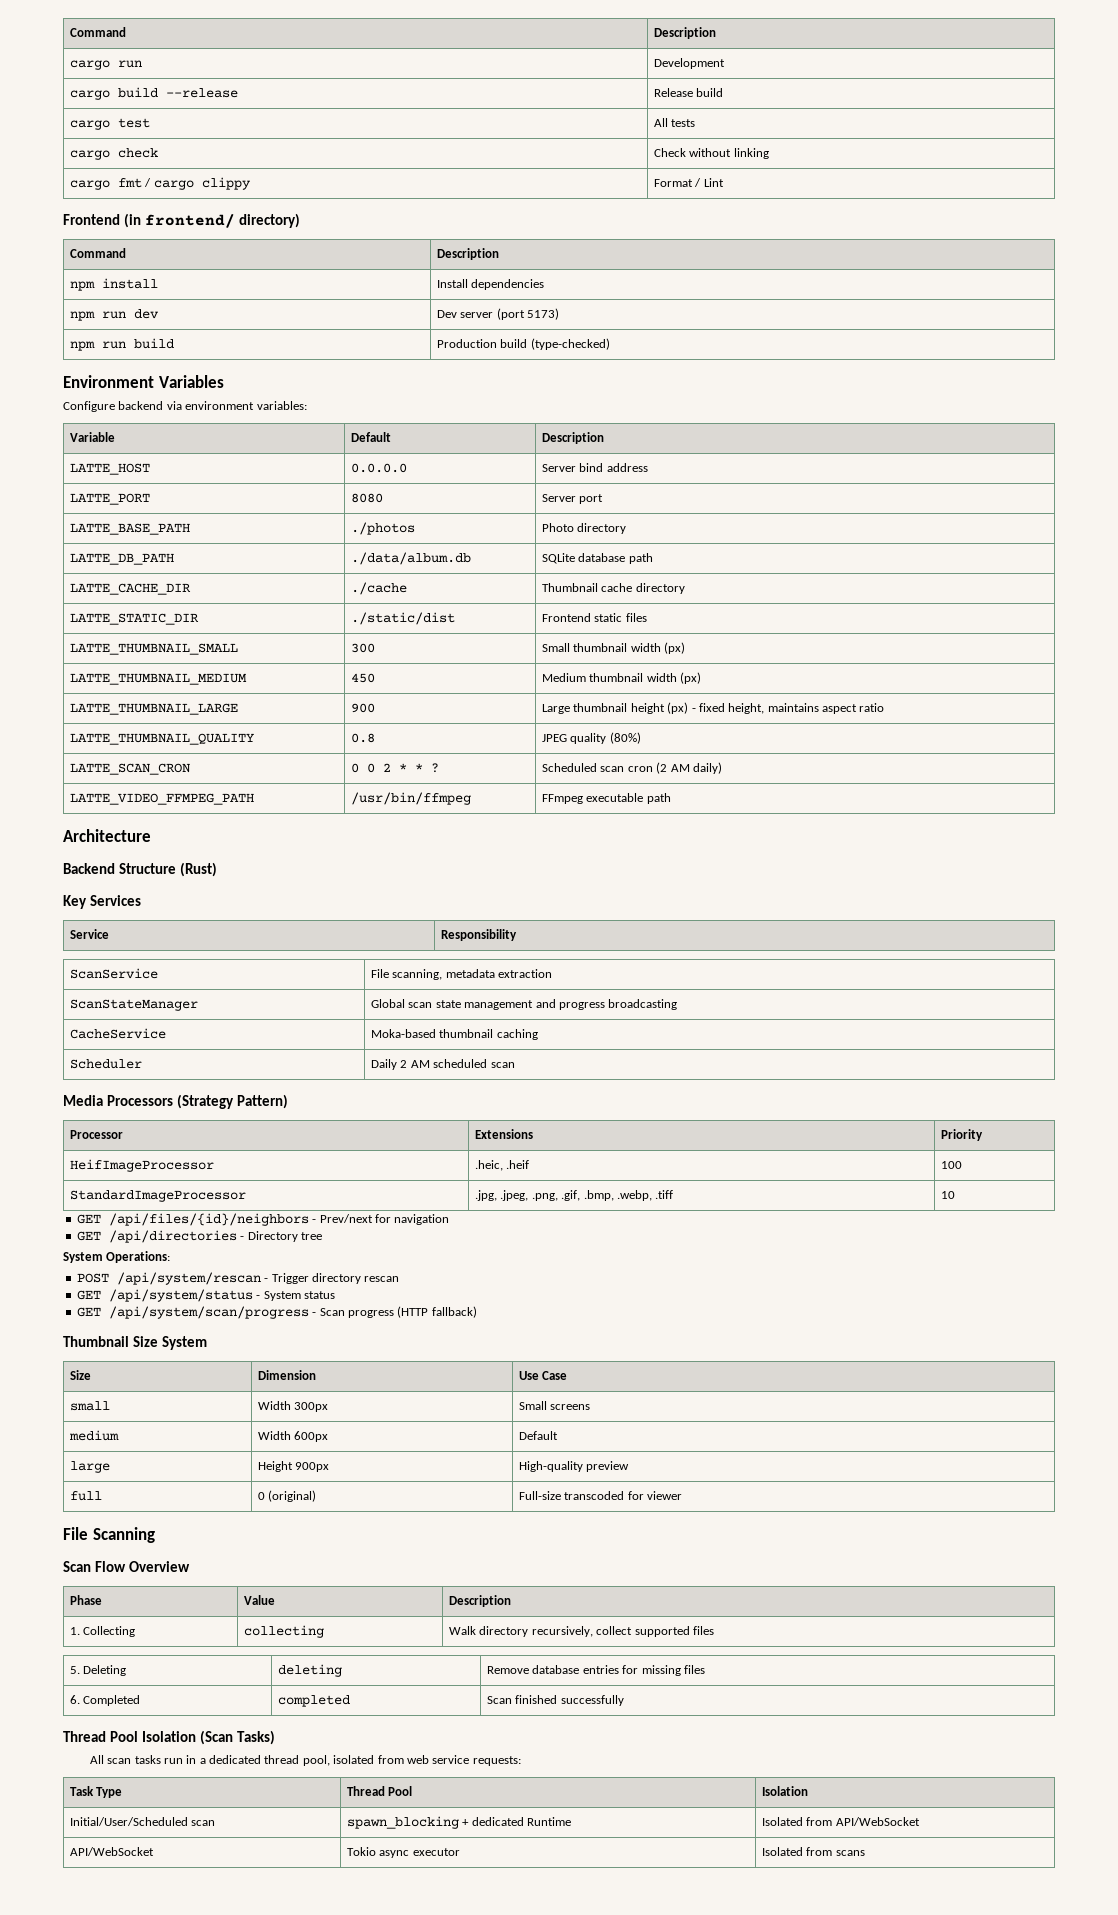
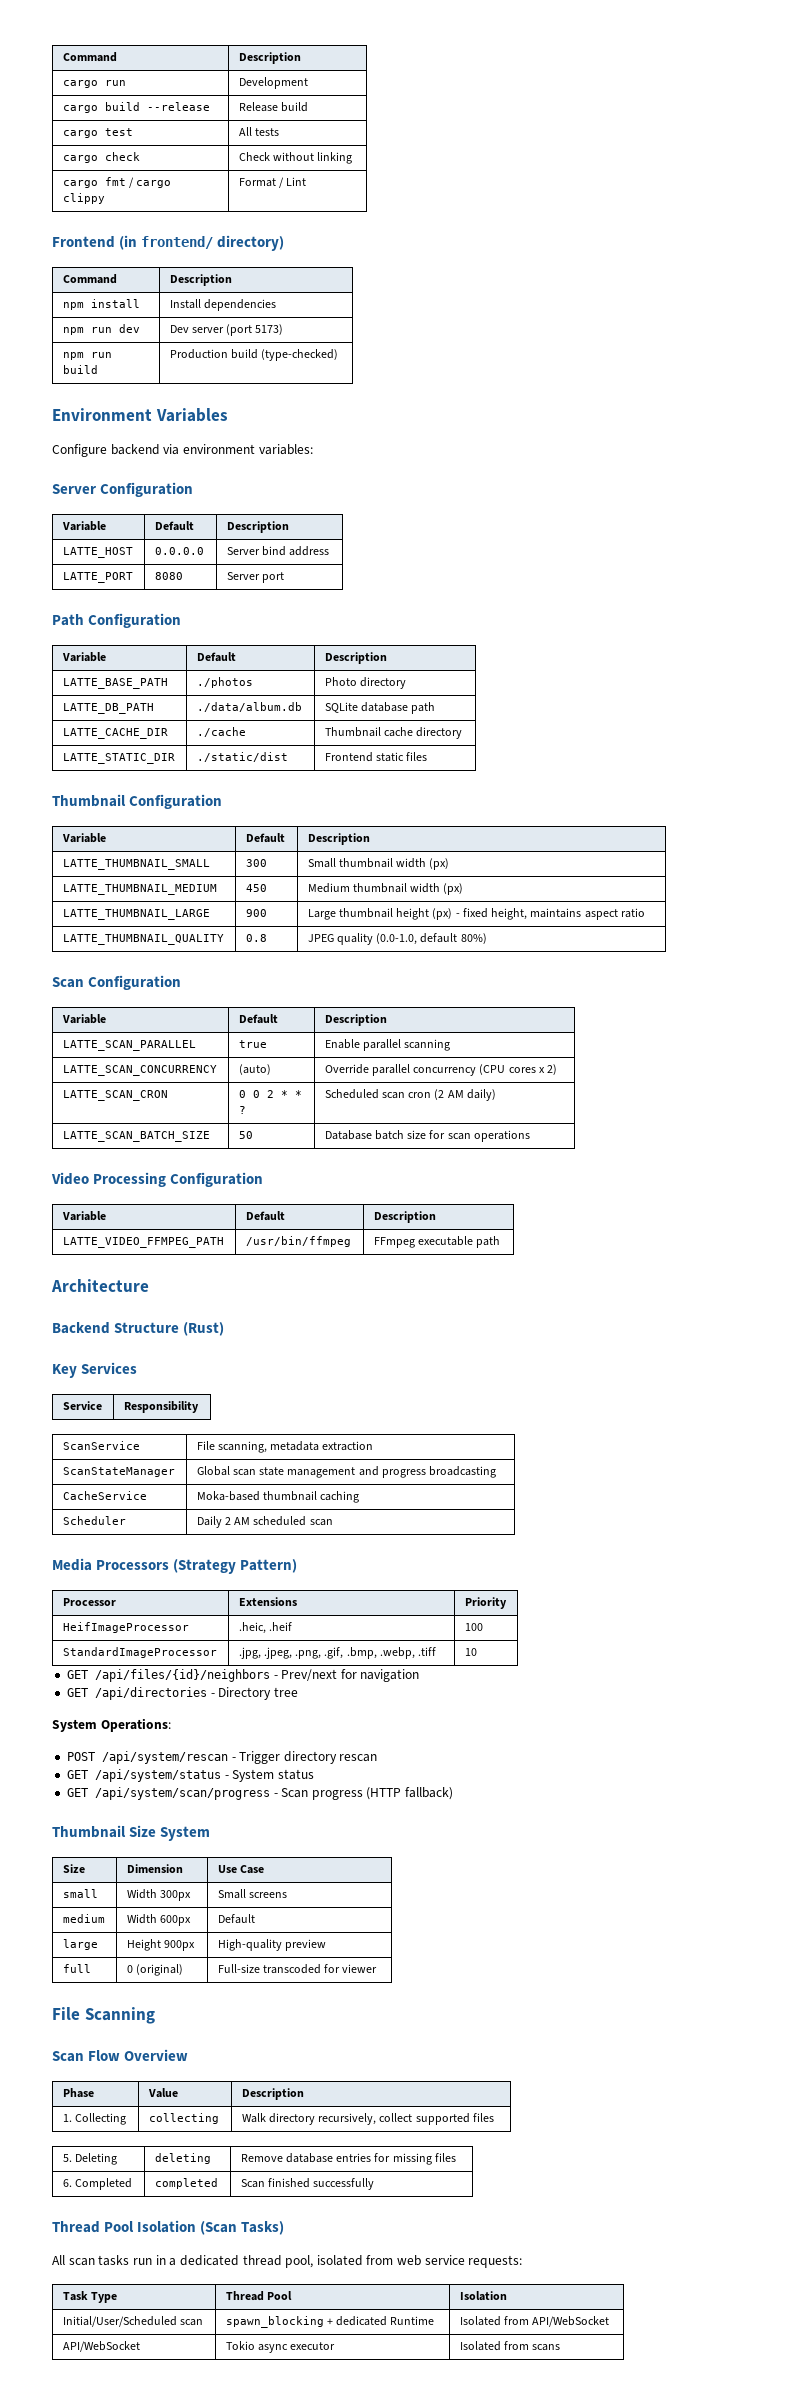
(307, 405) none -> [52,482,194,497] // Server Configuration
(604, 499) none -> [52,613,182,628] [61,652,106,662] [196,652,236,662] [324,652,387,664] // Path Configuration // Variable | Default | Description
(647, 617) none -> [52,794,223,809] [61,833,106,843] [245,833,285,843] [307,833,370,845] // Thumbnail Configuration // Variable | Default | Description
[609,732,641,744] (80%) -> [376,933,487,945] [52,975,182,990] [61,1014,106,1024] [238,1014,278,1024] [324,1014,387,1026] [62,1040,196,1051] [238,1040,267,1048] [324,1039,451,1051] [62,1065,217,1076] [238,1064,271,1075] [324,1064,558,1076] (0.0-1.0, default 80%) // Scan Configuration // Variable | Default | Description // LATTE_SCAN_PARALLEL | true | Enable parallel scanning // LATTE_SCAN_CONCURRENCY | (auto) | Override parallel concurrency (CPU cores x 2)
(722, 768) none -> [62,1131,210,1142] [238,1131,253,1139] [324,1130,530,1142] [51,1172,264,1187] [61,1211,106,1221] [245,1211,285,1221] [373,1211,436,1223] // LATTE_SCAN_BATCH_SIZE | 50 | Database batch size for scan operations // Video Processing Configuration // Variable | Default | Description

